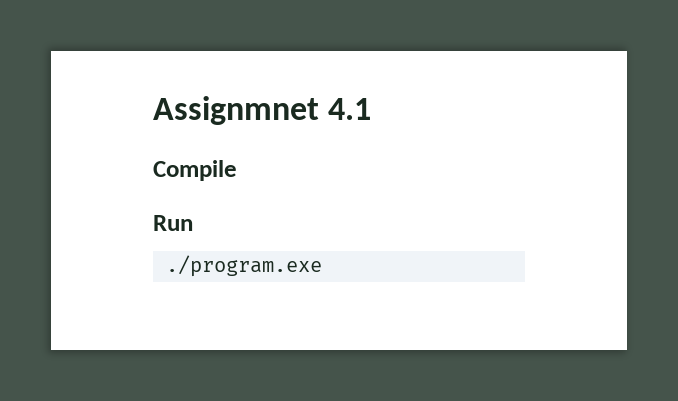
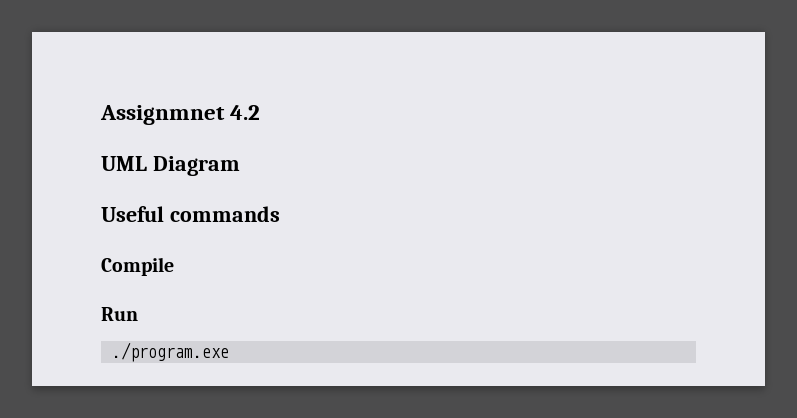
[328,98,372,120] 4.1 -> [230,105,261,120] [101,156,240,176] [101,206,280,222] 4.2 // UML Diagram // Useful commands

